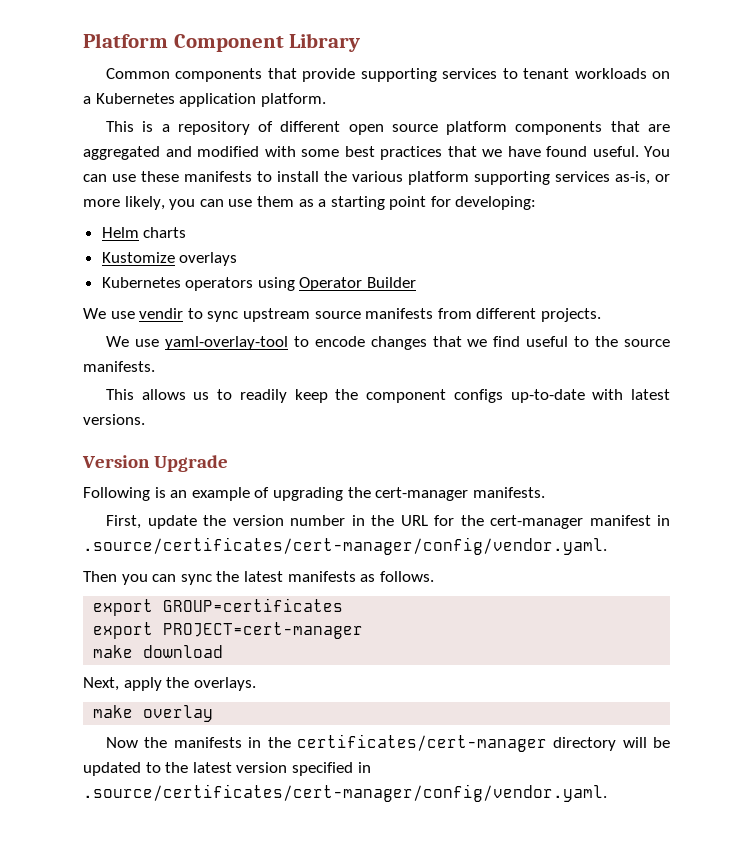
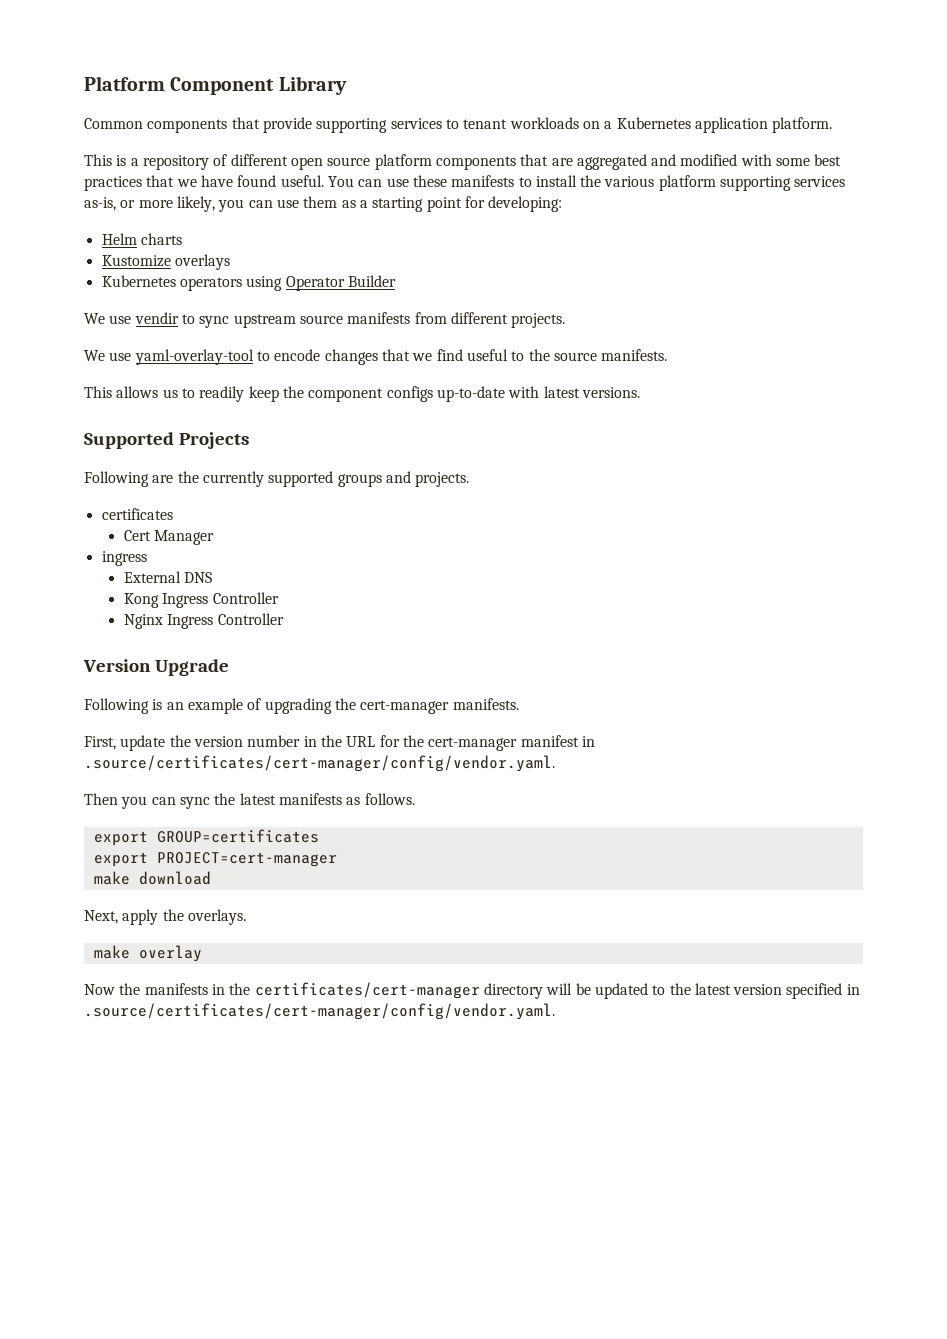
(145, 419) none -> [84,432,249,449] [84,471,470,487] [101,508,173,520] [123,530,215,545] [101,551,147,566] [123,571,213,583] [123,592,279,608] [123,613,284,629] // Supported Projects // Following are the currently supported groups and projects. // certificates // Cert Manager // ingress // External DNS // Kong Ingress Controller // Nginx Ingress Controller

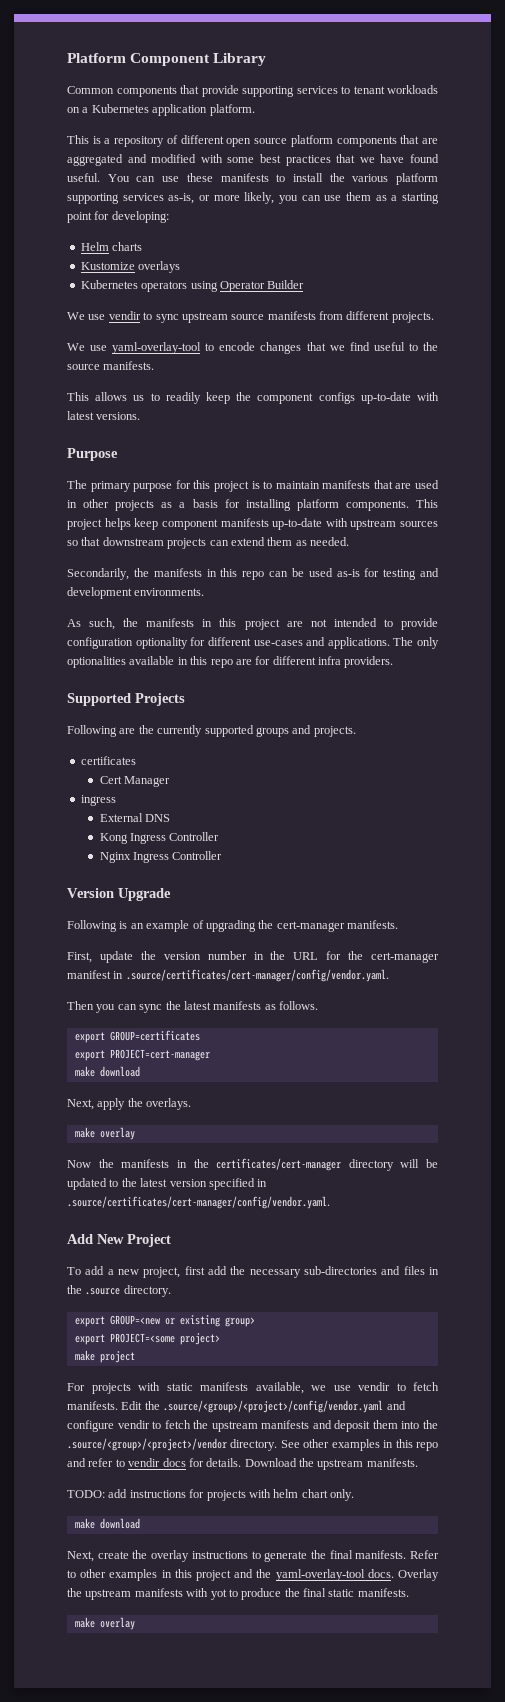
(640, 392) none -> [67,448,118,461] [67,480,439,492] [67,499,438,511] [67,518,438,530] [67,537,349,549] [67,568,439,580] [67,587,205,599] [67,618,438,630] [67,637,439,649] [67,656,394,668] // Purpose // The primary purpose for this project is to maintain manifests that are used in other projects as a basis for installing platform components. This project helps keep component manifests up-to-date with upstream sources so that downstream projects can extend them as needed. // Secondarily, the manifests in this repo can be used as-is for testing and development environments. // As such, the manifests in this project are not intended to provide configuration optionality for different use-cases and applications. The only optionalities available in this repo are for different infra providers.
(555, 1011) none -> [67,1234,171,1247] [67,1266,439,1278] [67,1285,171,1297] [74,1315,255,1327] [74,1333,220,1345] [74,1350,135,1363] [67,1382,439,1394] [67,1400,406,1413] [67,1420,438,1432] [67,1438,438,1451] [67,1458,418,1470] [67,1489,354,1501] [74,1518,140,1529] [67,1550,439,1562] [67,1569,439,1581] [67,1588,409,1600] [74,1617,135,1630] // Add New Project // To add a new project, first add the necessary sub-directories and files in the .source directory. // export GROUP=<new or existing group> // export PROJECT=<some project> // make project // For projects with static manifests available, we use vendir to fetch manifests. Edit the .source/<group>/<project>/config/vendor.yaml and configure vendir to fetch the upstream manifests and deposit them into the .source/<group>/<project>/vendor directory. See other examples in this repo and refer to vendir docs for details. Download the upstream manifests. // TODO: add instructions for projects with helm chart only. // make download // Next, create the overlay instructions to generate the final manifests. Refer to other examples in this project and the yaml-overlay-tool docs. Overlay the upstream manifests with yot to produce the final static manifests. // make overlay

